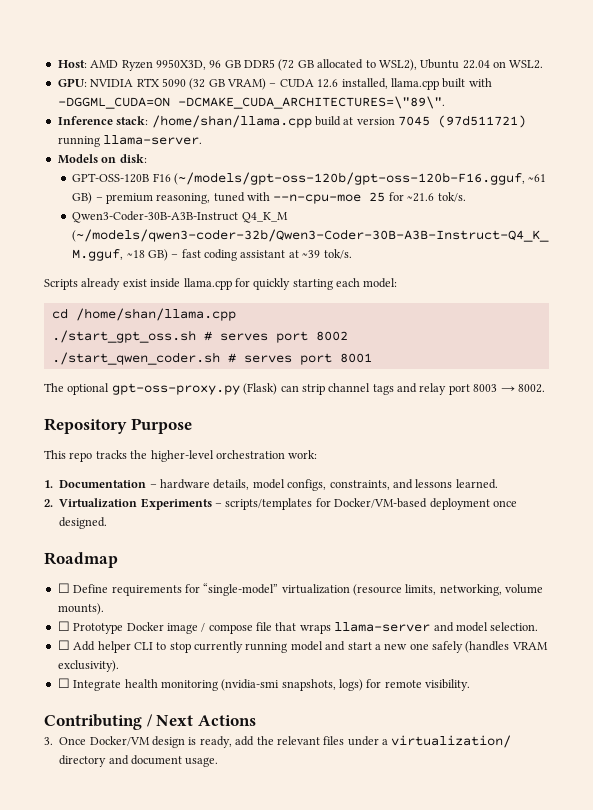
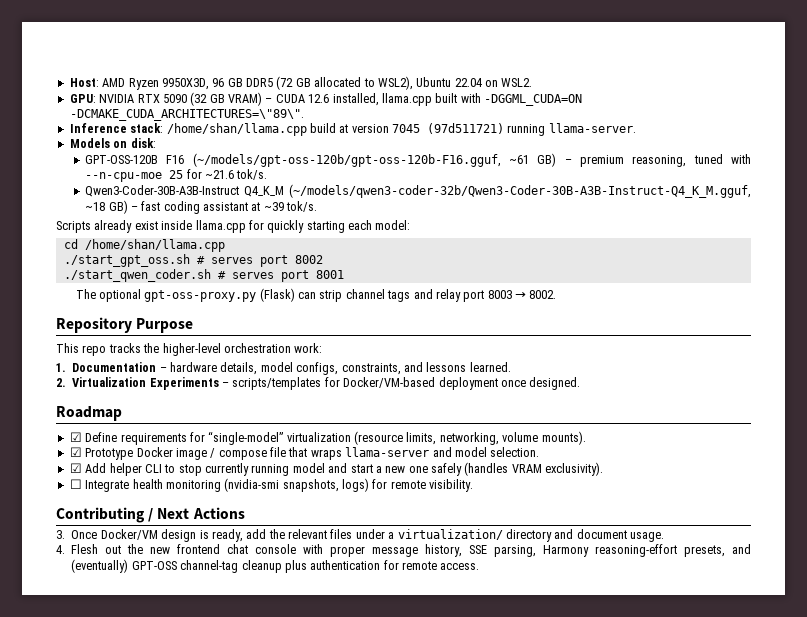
[57,583,70,593] ☐ -> [69,432,82,442] ☑
[57,621,70,631] ☐ -> [69,447,82,457] ☑
[57,640,70,650] ☐ -> [69,463,82,473] ☑
(219, 762) none -> [56,544,752,557] [71,559,480,573] // 4. Flesh out the new frontend chat console with proper message history, SSE parsing, Harmony reasoning-effort presets, and (eventually) GPT-OSS channel-tag cleanup plus authentication for remote access.

